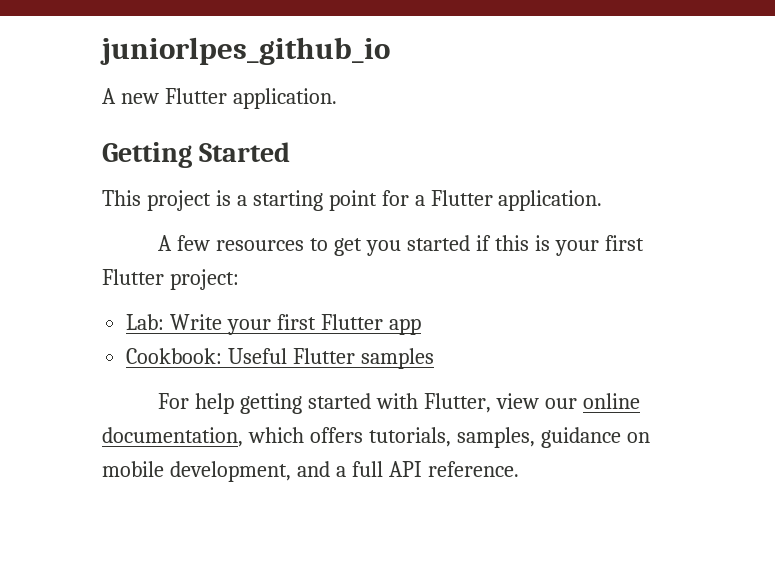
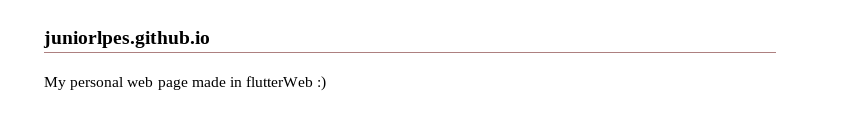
[100,37,390,65] [102,88,337,109] [102,142,291,168] [102,190,603,211] [158,235,644,256] [102,269,239,290] [126,314,421,335] [126,348,435,369] [158,393,640,414] [102,427,650,448] [102,461,519,482] juniorlpes_github_io // A new Flutter application. // Getting Started // This project is a starting point for a Flutter application. // A few resources to get you started if this is your first Flutter project: // Lab: Write your first Flutter app // Cookbook: Useful Flutter samples // For help getting started with Flutter, view our online documentation, which offers tutorials, samples, guidance on mobile development, and a full API reference. -> [43,31,210,48] [44,76,327,91] juniorlpes.github.io // My personal web page made in flutterWeb :)

